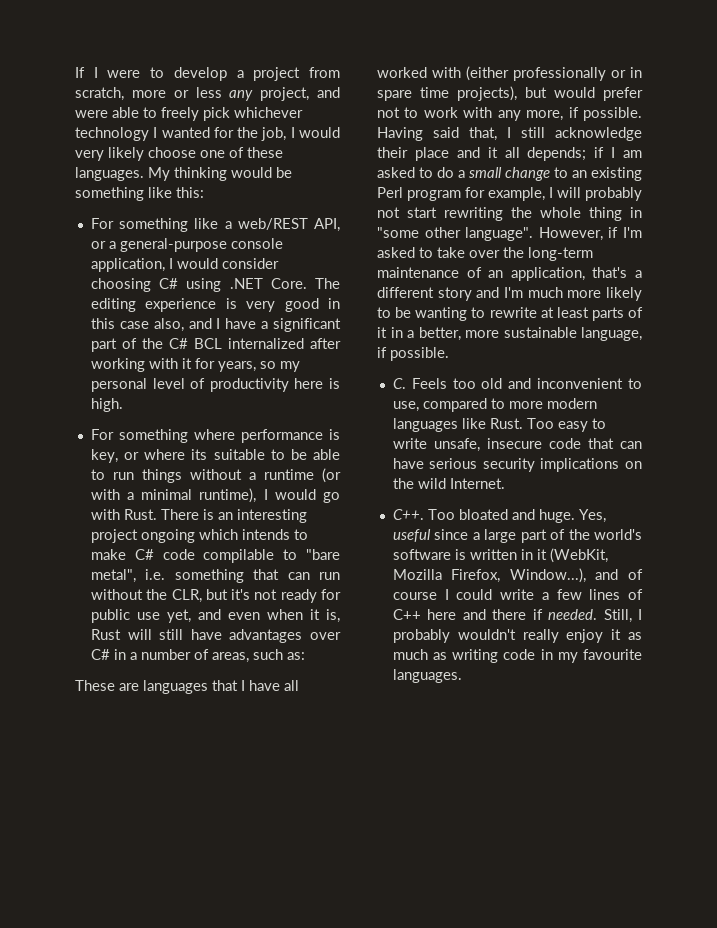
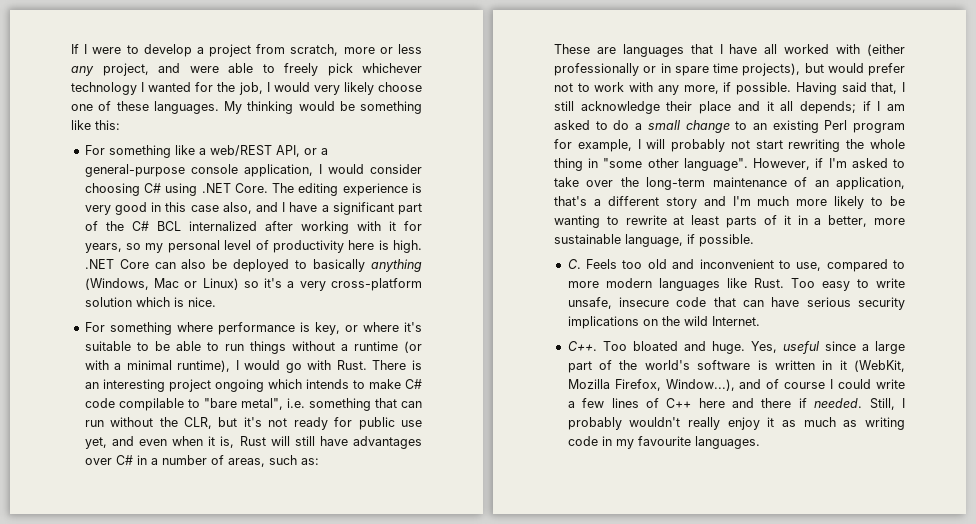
(123, 405) none -> [84,259,422,272] [84,278,422,291] [84,297,216,307] .NET Core can also be deployed to basically anything (Windows, Mac or Linux) so it's a very cross-platform solution which is nice.
[191,449,208,460] its -> [404,322,422,332] it's

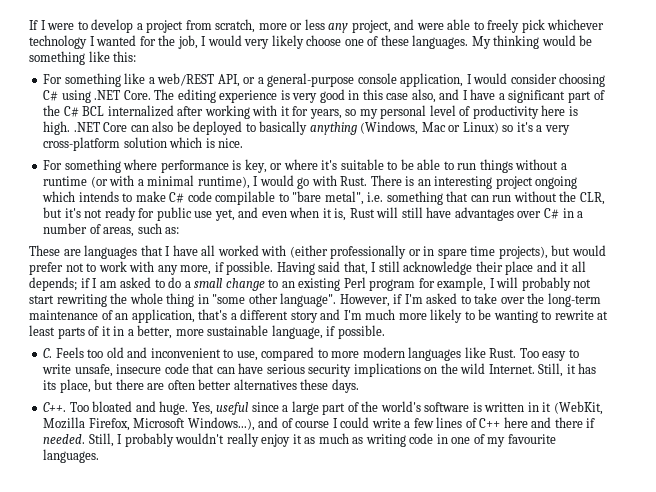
(760, 321) none -> [538,363,597,377] [43,379,359,393] Still, it has its place, but there are often better alternatives these days.
[665,379,735,391] Window...), -> [133,417,255,431] Microsoft Windows...),
(612, 441) none -> [451,434,485,444] one of

